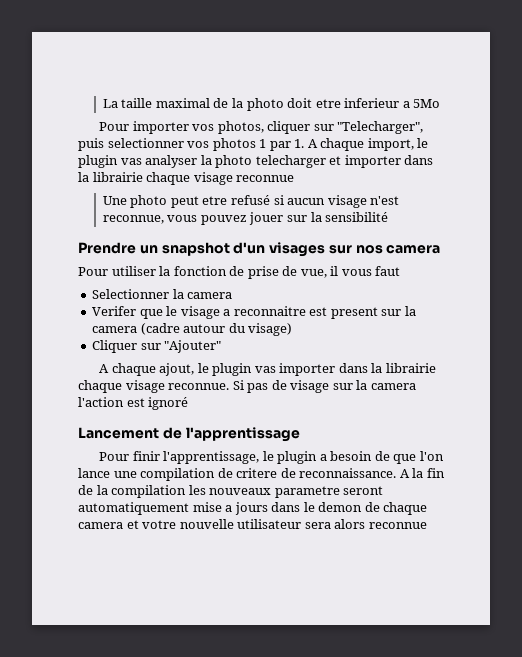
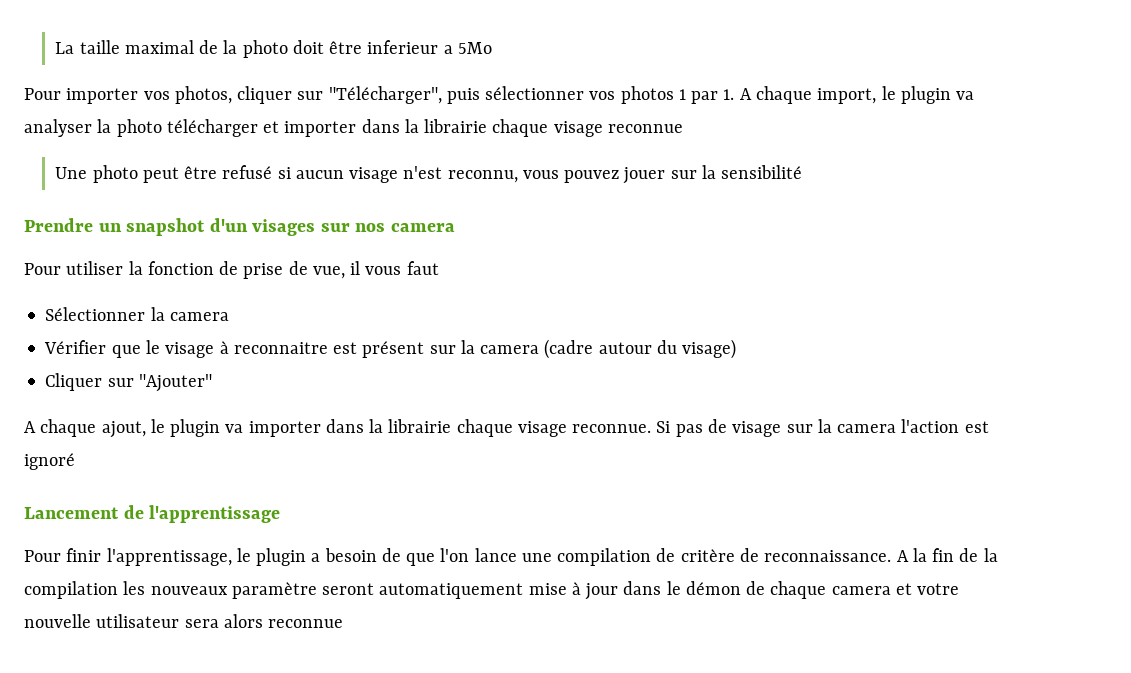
[315,99,341,108] etre -> [329,41,363,54] être
[337,121,424,134] [78,138,184,151] "Telecharger", puis selectionner -> [328,86,585,104] "Télécharger", puis sélectionner
[120,158,142,165] vas -> [956,91,975,100] va
[255,155,326,168] telecharger -> [166,119,258,137] télécharger
[202,196,228,205] etre -> [184,166,218,179] être
[102,215,164,224] reconnue, -> [447,170,518,183] reconnu,
[92,289,170,299] Selectionner -> [45,307,146,321] Sélectionner
[92,306,137,316] Verifer -> [44,340,107,354] Vérifier
[223,309,231,316] a -> [219,341,229,354] à
[330,307,378,319] present -> [362,341,425,358] présent
[254,366,276,373] vas -> [225,424,244,433] va
[236,468,278,478] critere -> [680,549,735,562] critère
[274,486,340,498] parametre -> [231,582,317,599] paramètre
[225,502,268,515] a jours -> [571,582,619,600] à jour
[318,502,363,512] demon -> [685,581,741,595] démon

